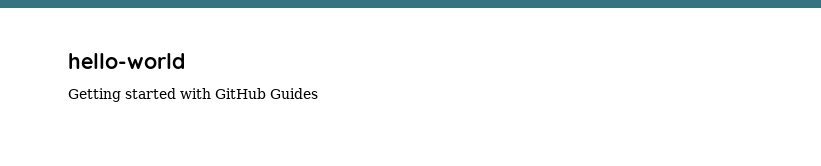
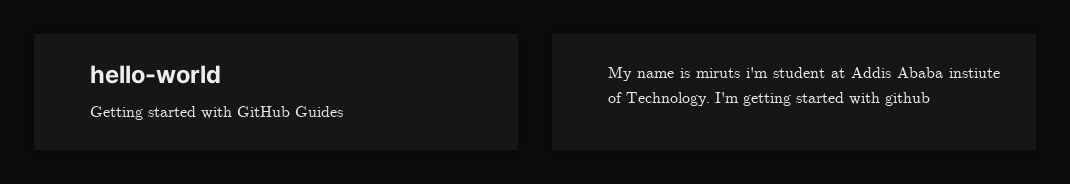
(318, 93) none -> [608,66,1000,81] [608,92,930,106] // My name is miruts i'm student at Addis Ababa instiute of Technology. I'm getting started with github

